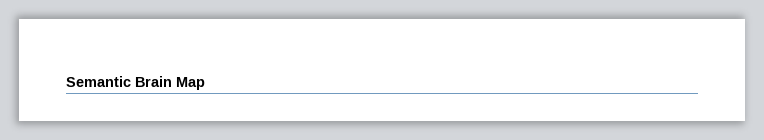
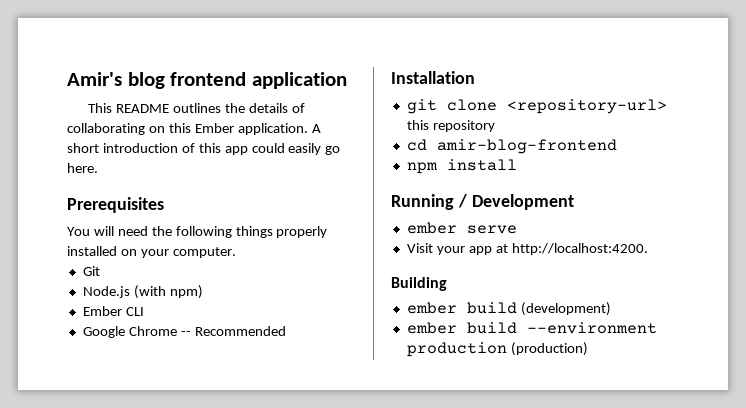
[66,76,205,90] Semantic Brain Map -> [67,72,347,89] [87,103,305,113] [67,123,321,135] [67,143,341,155] [67,163,98,173] [67,197,164,213] [67,226,328,238] [67,246,236,258] [82,266,100,276] [82,285,203,299] [82,306,144,316] [82,326,286,338] [391,71,475,84] [406,99,667,114] [406,120,495,132] [406,139,617,154] [406,159,517,174] [391,194,574,210] [406,222,517,234] [406,243,648,255] [391,277,447,291] [406,302,611,316] [406,322,657,334] [406,342,588,357] Amir's blog frontend application // This README outlines the details of collaborating on this Ember application. A short introduction of this app could easily go here. // Prerequisites // You will need the following things properly installed on your computer. // Git // Node.js (with npm) // Ember CLI // Google Chrome -- Recommended // Installation // git clone <repository-url> this repository // cd amir-blog-frontend // npm install // Running / Development // ember serve // Visit your app at http://localhost:4200. // Building // ember build (development) // ember build --environment production (production)

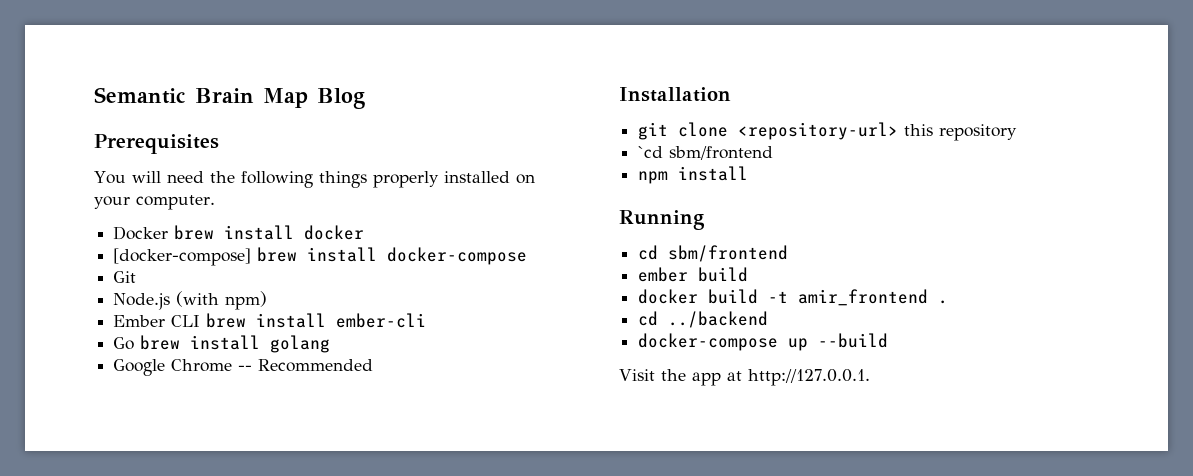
[67,72,347,89] [87,103,305,113] [67,123,321,135] [67,143,341,155] [67,163,98,173] Amir's blog frontend application // This README outlines the details of collaborating on this Ember application. A short introduction of this app could easily go here. -> [94,87,365,109] Semantic Brain Map Blog
(236, 252) none -> [113,225,365,240] [113,247,528,266] // Docker brew install docker // [docker-compose] brew install docker-compose
(144, 311) none -> [206,313,427,328] [113,335,331,353] brew install ember-cli // Go brew install golang
[406,139,617,154] cd amir-blog-frontend -> [638,146,774,160] `cd sbm/frontend
[457,194,574,210] [406,222,517,234] [406,243,648,255] [391,277,447,291] [406,302,611,316] [406,322,657,334] [406,342,588,357] / Development // ember serve // Visit your app at http://localhost:4200. // Building // ember build (development) // ember build --environment production (production) -> [638,245,789,262] [638,267,749,282] [638,289,949,306] [638,311,769,328] [638,333,889,351] [619,369,870,386] // cd sbm/frontend // ember build // docker build -t amir_frontend . // cd ../backend // docker-compose up --build // Visit the app at http://127.0.0.1.

